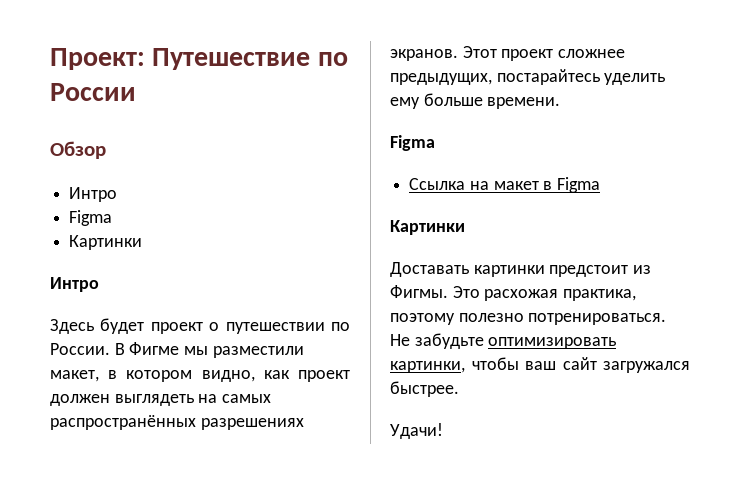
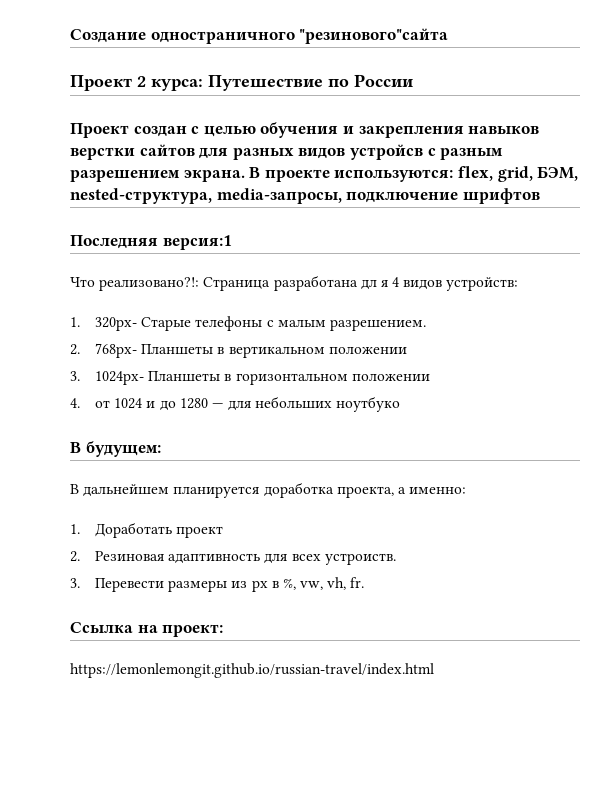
[50,48,348,70] [50,83,136,101] [50,141,106,159] [69,187,118,202] [69,210,113,226] [69,235,143,250] [50,277,99,292] [50,318,350,334] [50,342,304,358] [50,370,350,382] [50,394,272,406] [50,415,304,430] [390,46,626,61] [390,69,666,85] [390,93,561,109] [390,135,435,151] [409,177,601,193] [390,220,465,235] [390,262,652,277] [390,285,637,301] [390,313,667,325] [390,333,617,349] [390,357,690,373] [390,381,459,397] [390,423,443,439] Проект: Путешествие по России // Обзор // Интро // Figma // Картинки // Интро // Здесь будет проект о путешествии по России. В Фигме мы разместили макет, в котором видно, как проект должен выглядеть на самых распространённых разрешениях экранов. Этот проект сложнее предыдущих, постарайтесь уделить ему больше времени. // Figma // Ссылка на макет в Figma // Картинки // Доставать картинки предстоит из Фигмы. Это расхожая практика, поэтому полезно потренироваться. Не забудьте оптимизировать картинки, чтобы ваш сайт загружался быстрее. // Удачи! -> [70,28,449,44] [70,74,414,91] [70,122,540,138] [70,144,504,160] [70,166,579,182] [70,188,540,204] [70,235,232,250] [70,275,519,291] [70,316,426,331] [70,343,407,358] [70,371,430,385] [70,396,401,412] [70,441,161,457] [70,482,467,498] [70,522,224,538] [70,551,396,565] [70,577,365,592] [70,622,224,637] [70,663,434,678] Создание одностраничного "резинового"сайта // Проект 2 курса: Путешествие по России // Проект создан с целью обучения и закрепления навыков верстки сайтов для разных видов устройсв с разным разрешением экрана. В проекте используются: flex, grid, БЭМ, nested-структура, media-запросы, подключение шрифтов // Последняя версия:1 // Что реализовано?!: Страница разработана дл я 4 видов устройств: // 1. 320px- Старые телефоны с малым разрешением. // 2. 768px- Планшеты в вертикальном положении // 3. 1024px- Планшеты в горизонтальном положении // 4. от 1024 и до 1280 — для небольших ноутбуко // В будущем: // В дальнейшем планируется доработка проекта, а именно: // 1. Доработать проект // 2. Резиновая адаптивность для всех устроиств. // 3. Перевести размеры из px в %, vw, vh, fr. // Ссылка на проект: // https://lemonlemongit.github.io/russian-travel/index.html

